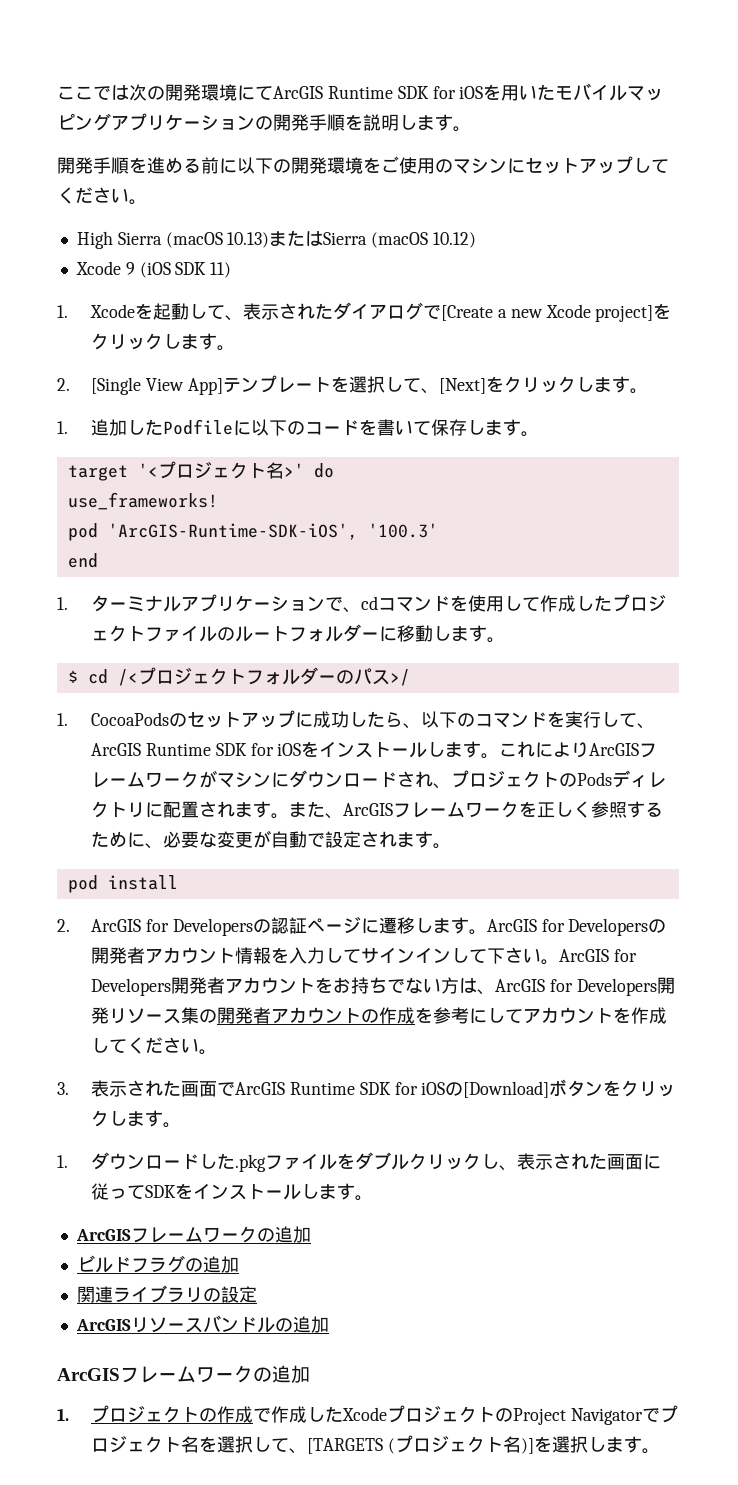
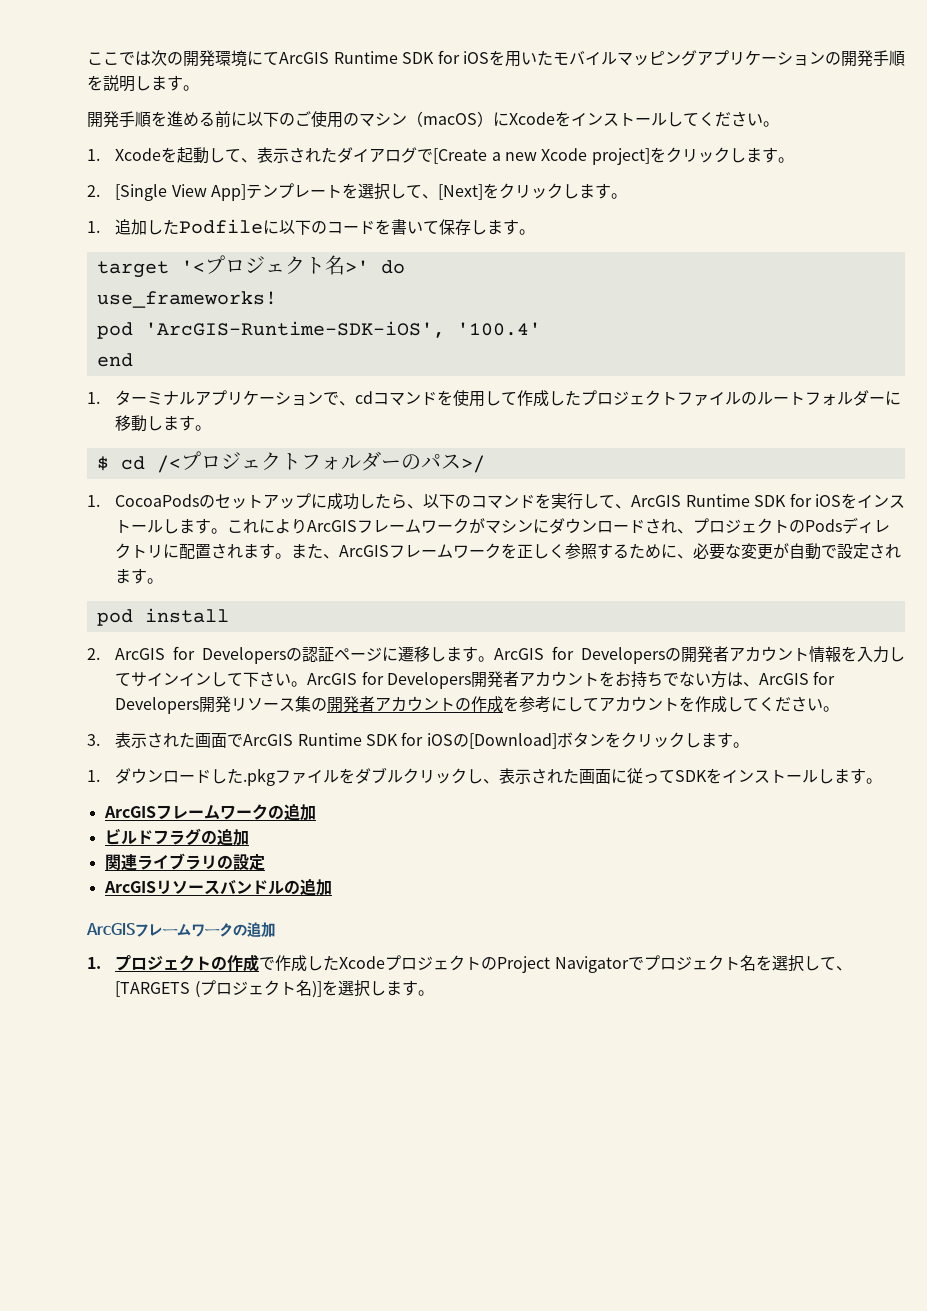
[291,157,381,174] 開発環境を -> (295, 119) none
[507,156,669,174] [57,187,147,205] [76,230,477,249] [75,261,232,278] にセットアップしてください。 // High Sierra (macOS 10.13)またはSierra (macOS 10.12) // Xcode 9 (iOS SDK 11) -> [407,111,779,127] （macOS）にXcodeをインストールしてください。
[367,523,438,538] '100.3' -> [456,322,541,336] '100.4'

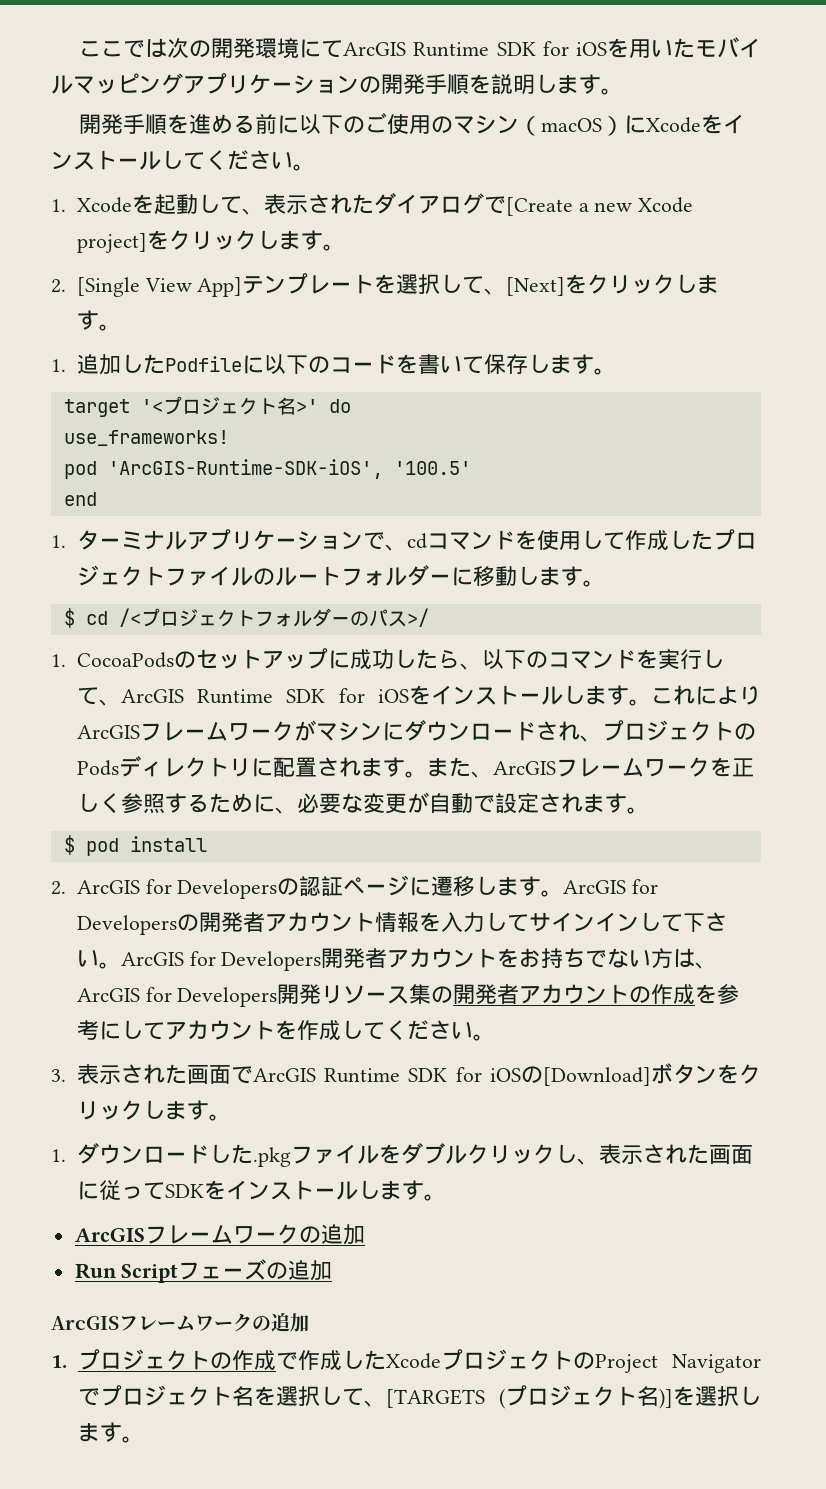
[456,322,541,336] '100.4' -> [393,461,471,475] '100.5'
(164, 581) none -> [63,835,75,855] $
[104,828,249,846] [104,853,265,871] [103,880,284,895] ビルドフラグの追加 // 関連ライブラリの設定 // ArcGISリソースバンドル -> [74,1259,267,1283] Run Scriptフェーズ

